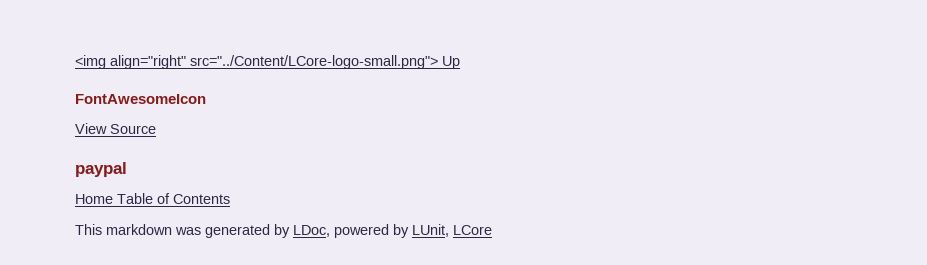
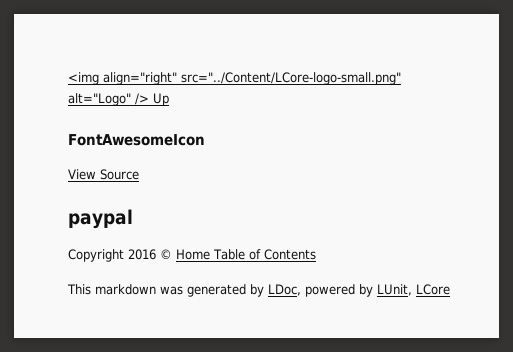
[190,55,438,69] src="../Content/LCore-logo-small.png"> -> [181,72,401,85] [68,93,149,106] src="../Content/LCore-logo-small.png" alt="Logo" />
(127, 169) none -> [68,249,172,262] Copyright 2016 ©

